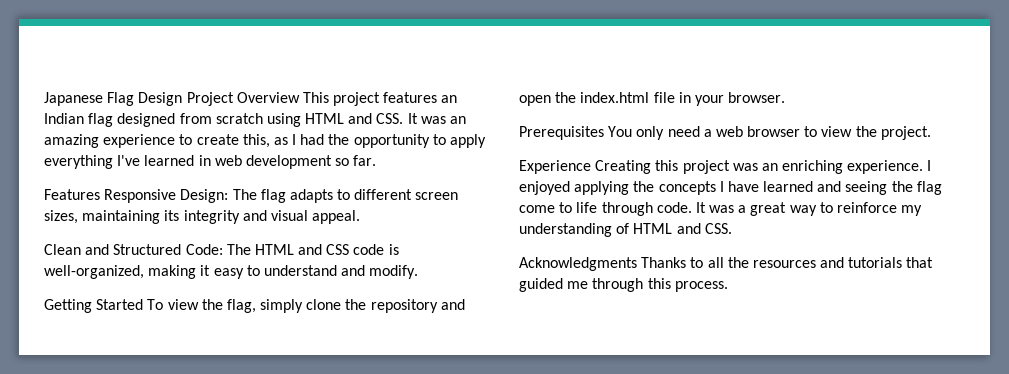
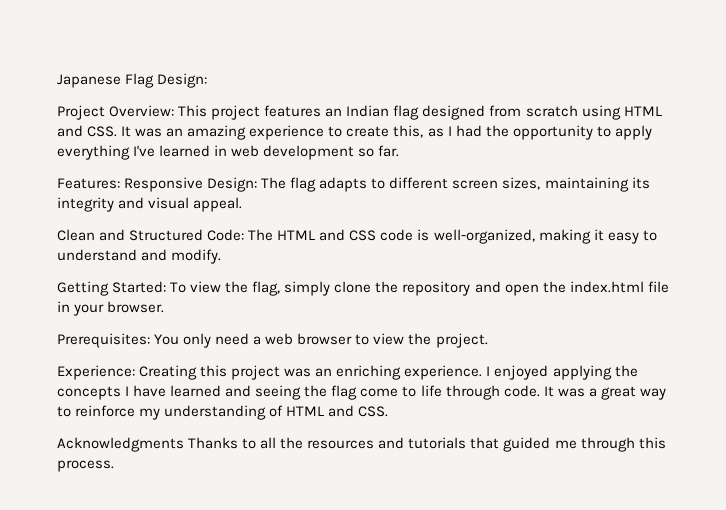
[138,92,300,106] Design Project Overview -> [157,73,208,88] [57,105,175,120] Design: // Project Overview:
[44,189,100,200] Features -> [57,178,120,189] Features:
[96,299,144,310] Started -> [112,281,167,293] Started:
[519,126,604,140] Prerequisites -> [57,333,150,348] Prerequisites:
[519,160,591,174] Experience -> [57,365,135,380] Experience:

